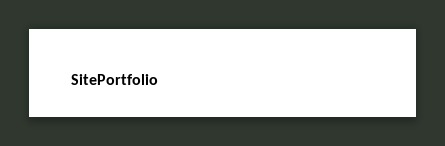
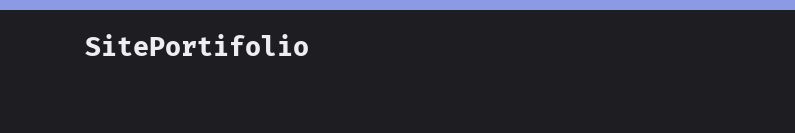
[71,74,158,85] SitePortfolio -> [85,34,309,56] SitePortifolio

